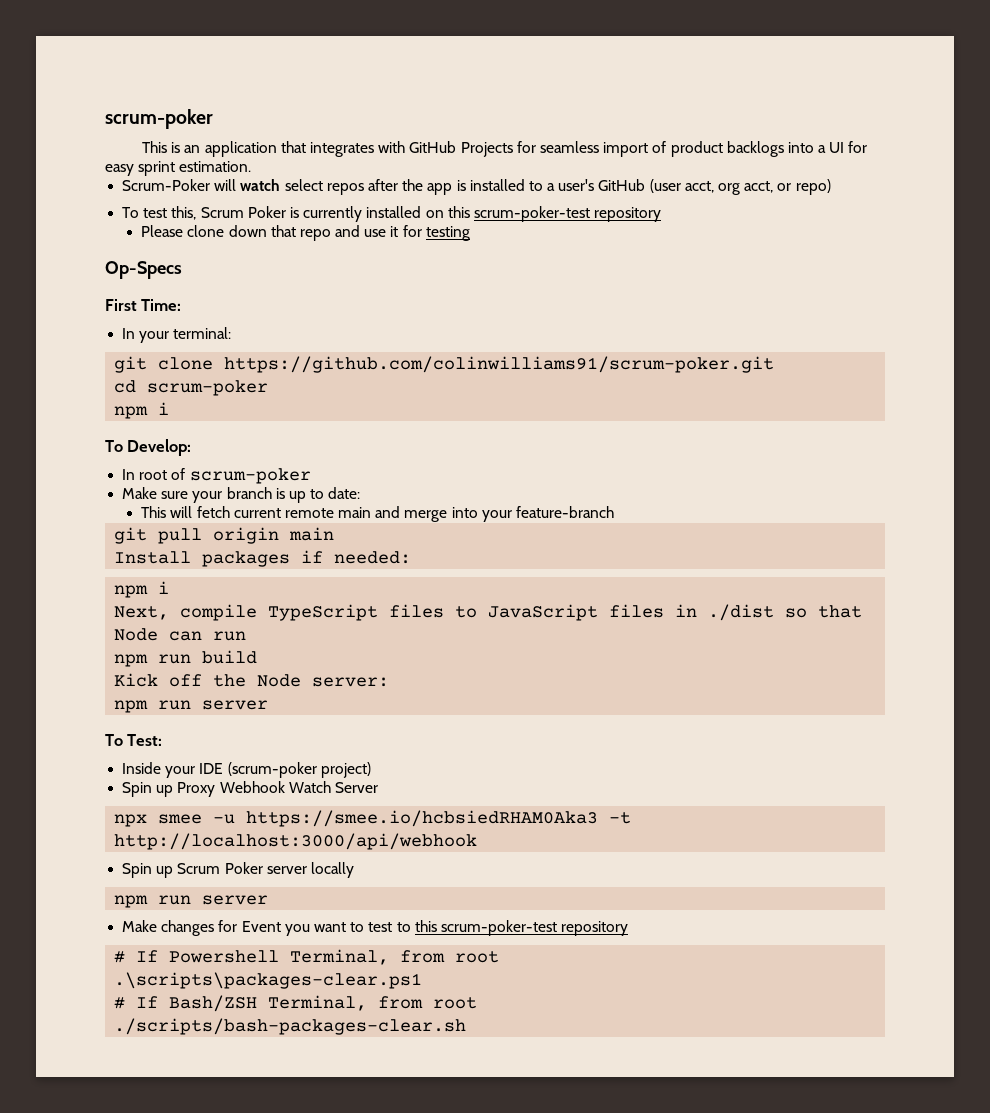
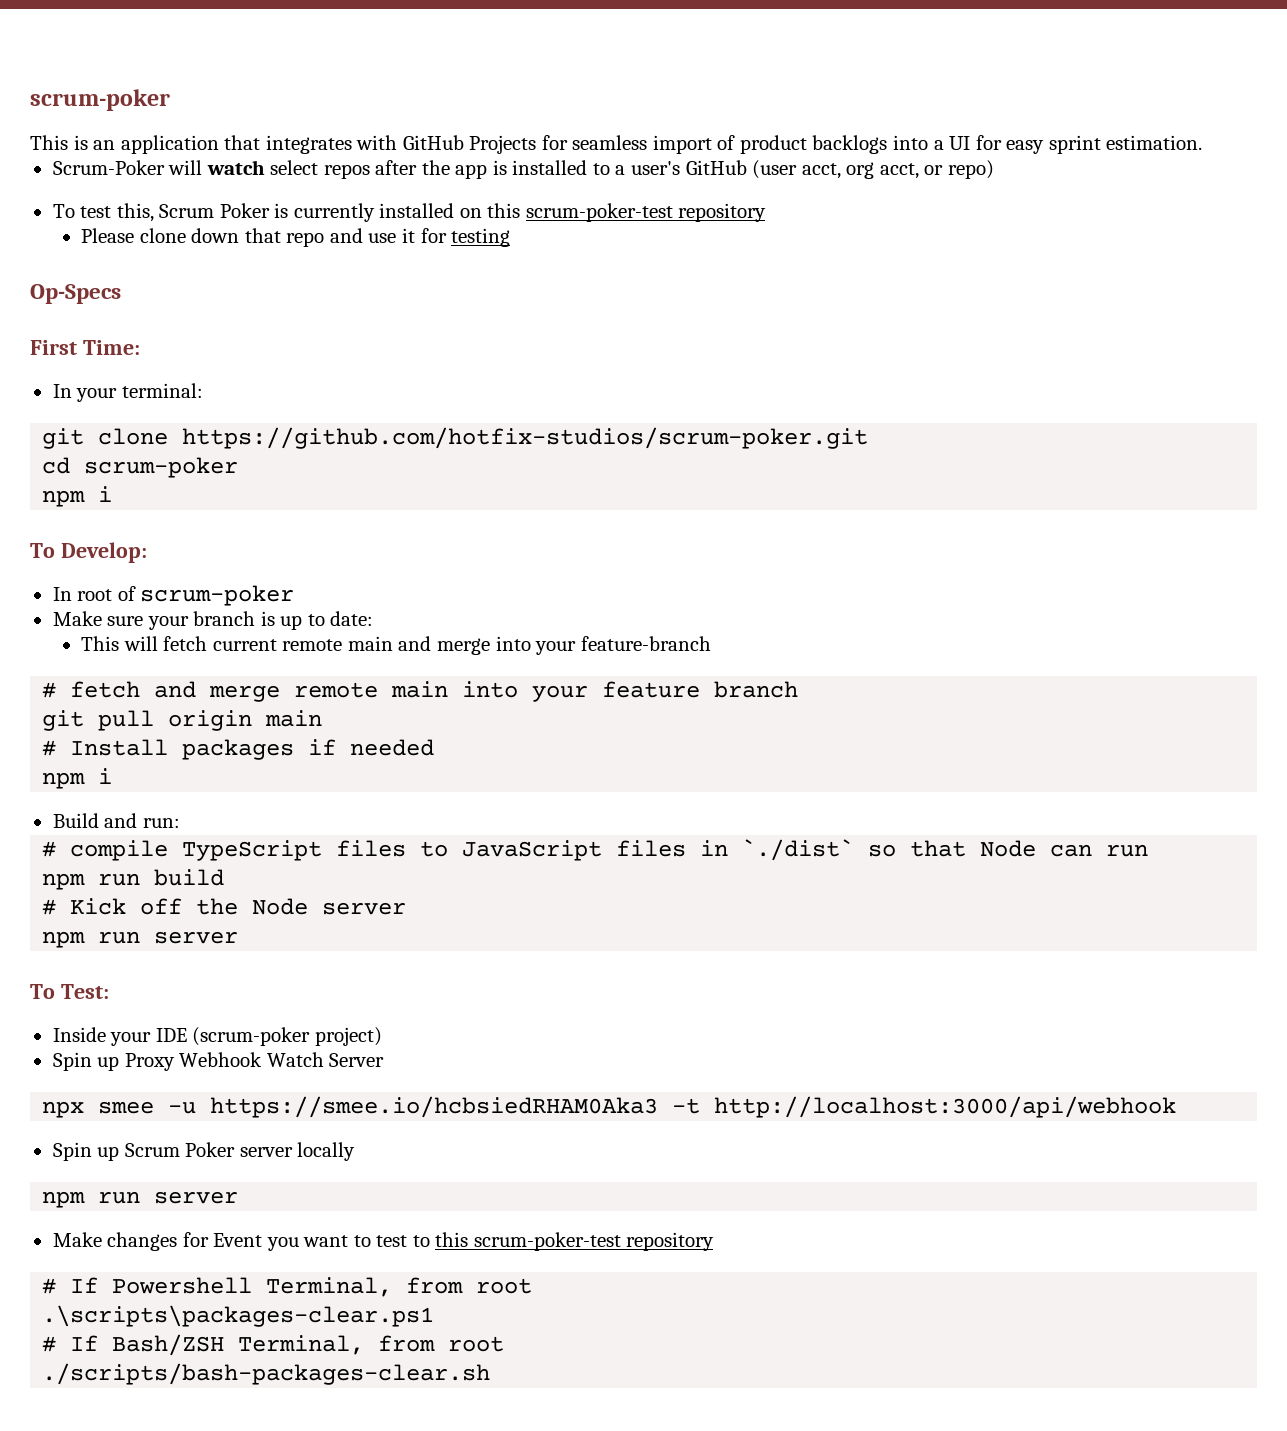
[224,356,775,373] https://github.com/colinwilliams91/scrum-poker.git -> [182,427,869,449] https://github.com/hotfix-studios/scrum-poker.git
(615, 512) none -> [42,681,799,702] // # fetch and merge remote main into your feature branch
(335, 534) none -> [42,740,57,756] #
[334,551,412,564] [114,581,170,598] [114,606,170,620] needed: // npm i // Next, -> [350,739,435,756] [42,768,113,789] [52,813,180,828] [42,841,57,857] needed // npm i // Build and run: // #
[708,604,775,621] ./dist -> [742,839,855,861] `./dist`
(258, 657) none -> [42,899,57,915] #
[312,677,390,687] server: -> [322,902,407,915] server

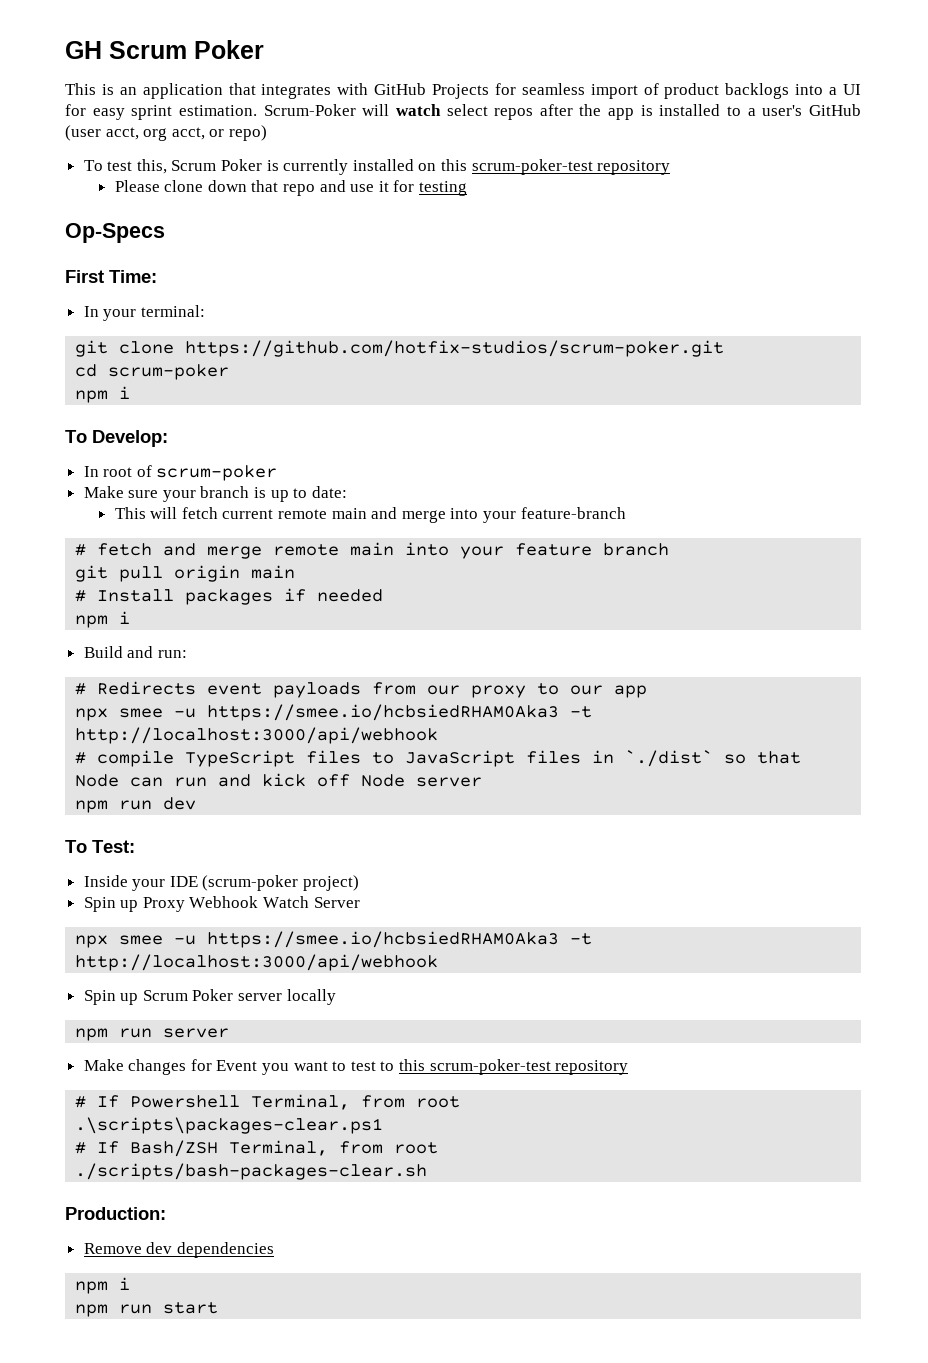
[30,89,170,111] scrum-poker -> [65,40,264,59] GH Scrum Poker
(1203, 142) // -> (257, 110) none
(180, 823) none -> [75,681,648,698] [75,704,593,721] [75,727,439,744] // # Redirects event payloads from our proxy to our app // npx smee -u https://smee.io/hcbsiedRHAM0Aka3 -t http://localhost:3000/api/webhook
[42,869,225,890] [42,898,239,915] // npm run build // # Kick off the -> [218,773,351,787] and kick off
[154,931,239,944] server -> [163,797,197,810] dev
(491, 1374) none -> [65,1207,166,1220] [83,1242,274,1258] [75,1277,131,1294] [75,1302,219,1317] // Production: // Remove dev dependencies // npm i // npm run start

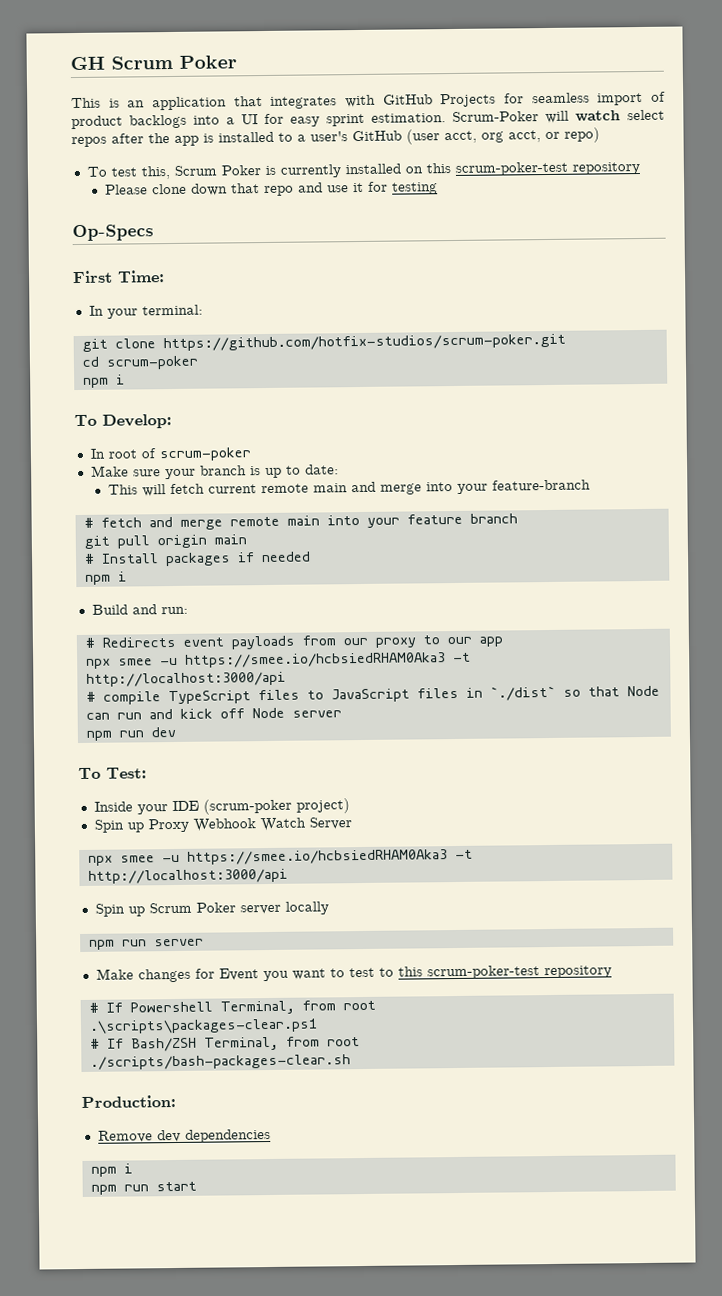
[75,727,439,744] http://localhost:3000/api/webhook -> [85,671,286,687] http://localhost:3000/api
[75,954,439,971] http://localhost:3000/api/webhook -> [87,868,288,884] http://localhost:3000/api

